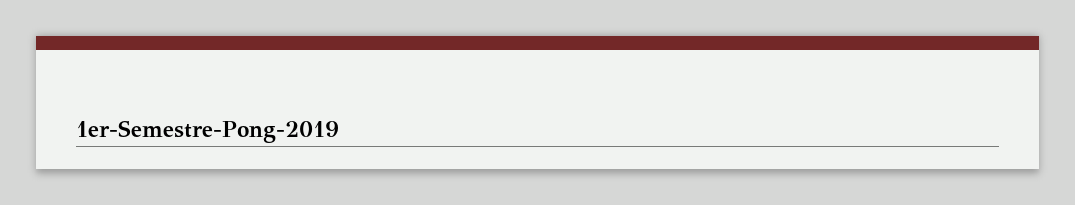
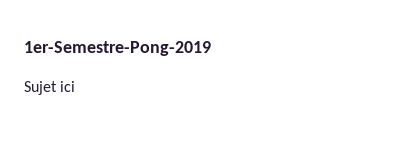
(339, 131) none -> [24,81,76,95] // Sujet ici

